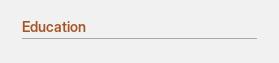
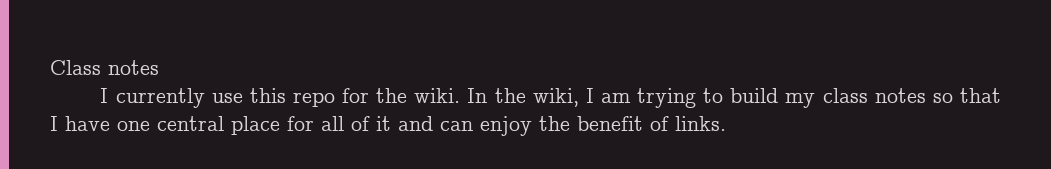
[22,21,86,32] Education -> [50,60,159,75] [100,88,1002,108] [50,116,726,136] Class notes // I currently use this repo for the wiki. In the wiki, I am trying to build my class notes so that I have one central place for all of it and can enjoy the benefit of links.

